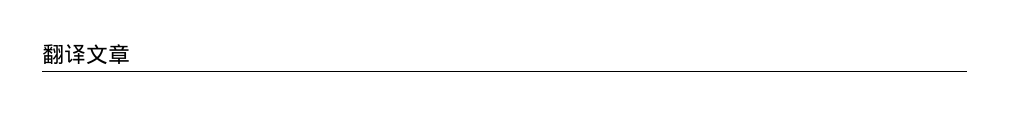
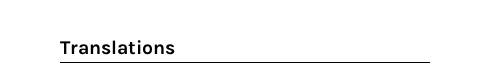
[42,44,130,65] 翻译文章 -> [60,40,175,55] Translations

